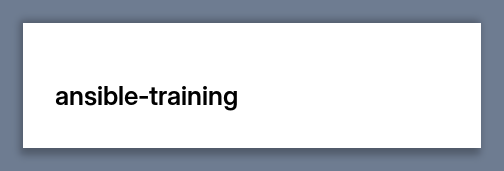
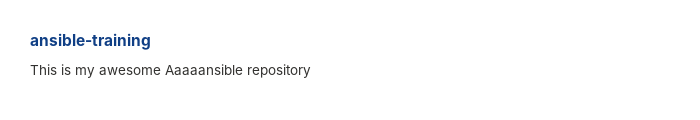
(238, 98) none -> [30,64,311,78] // This is my awesome Aaaaansible repository

